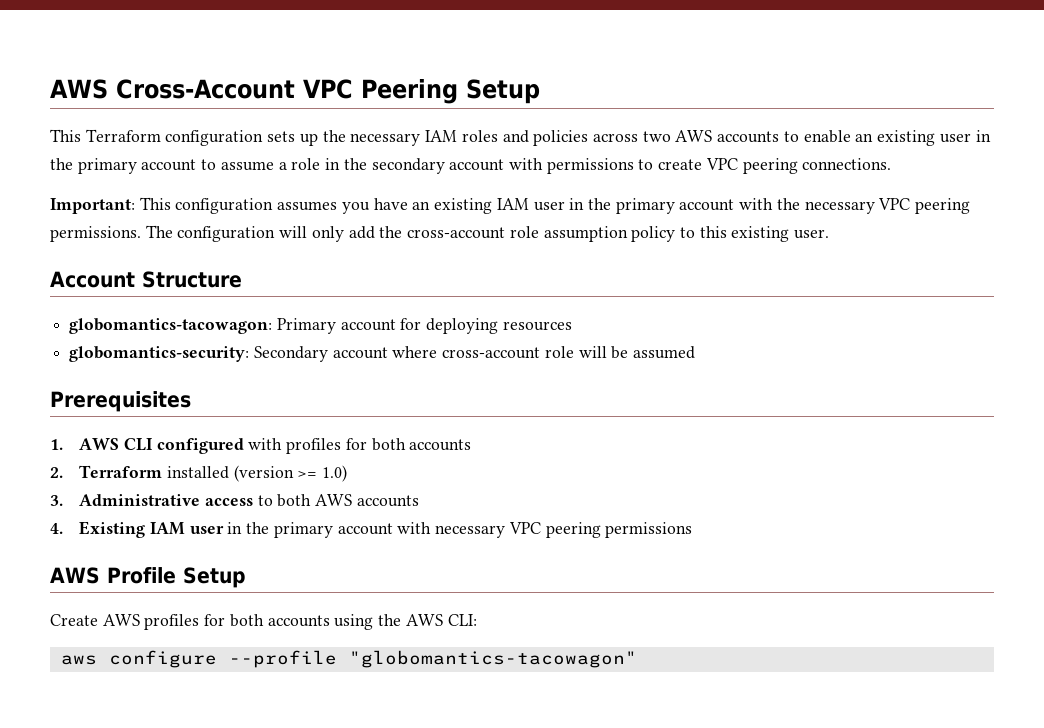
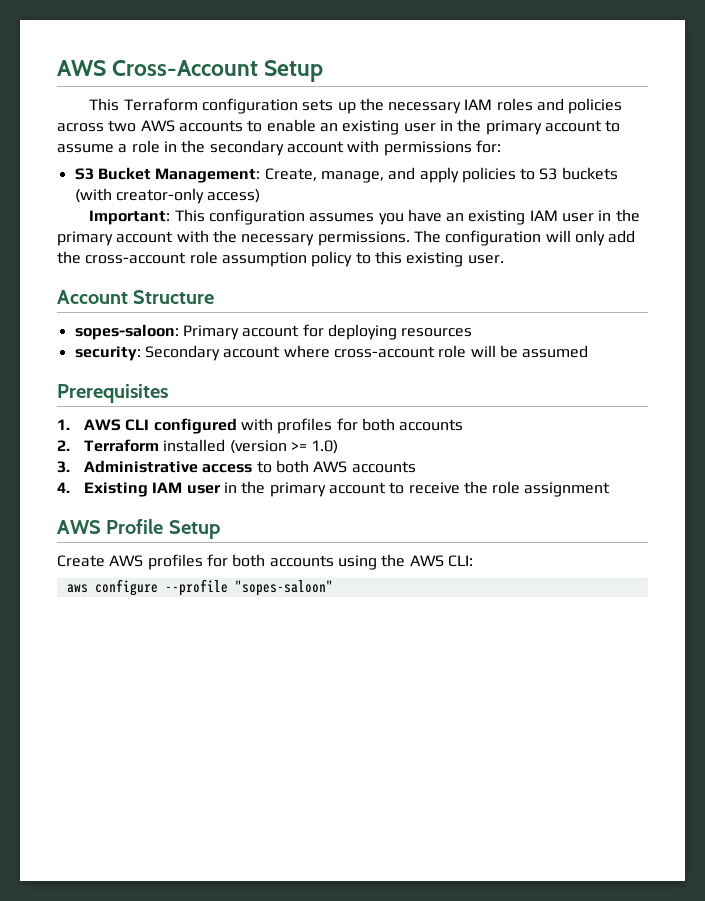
[302,79,458,104] VPC Peering -> (259, 68) none
[638,158,892,174] to create VPC peering connections. -> [475,140,501,153] [74,167,618,183] [74,188,261,204] for: // S3 Bucket Management: Create, manage, and apply policies to S3 buckets (with creator-only access)
[878,198,971,214] VPC peering -> (315, 240) none
[69,318,273,334] globomantics-tacowagon: -> [74,324,179,340] sopes-saloon:
[69,346,250,362] globomantics-security: -> [74,346,141,361] security:
[397,522,693,538] with necessary VPC peering permissions -> [389,481,611,497] to receive the role assignment
[348,650,637,668] "globomantics-tacowagon" -> [234,580,333,596] "sopes-saloon"

